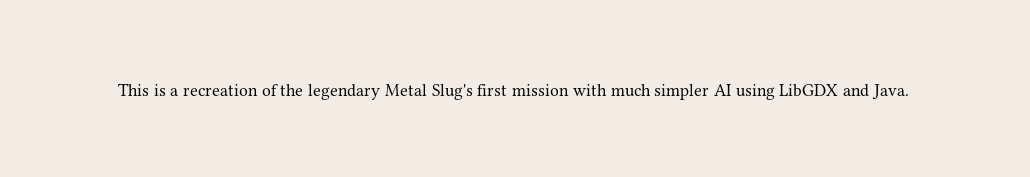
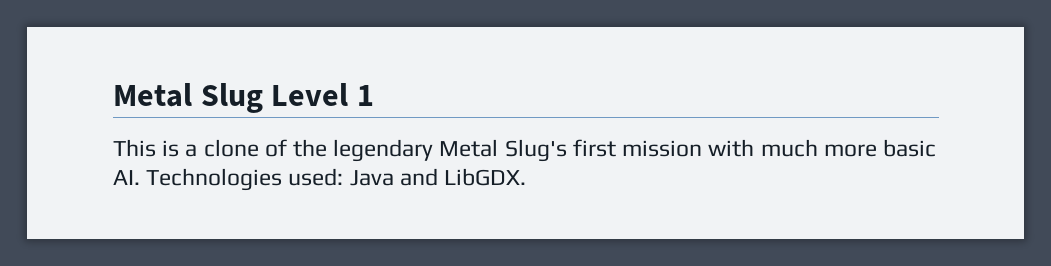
(117, 89) none -> [113,83,374,113] Metal Slug Level 1 //
[183,84,259,96] recreation -> [203,139,259,157] clone
[654,84,909,100] simpler AI using LibGDX and Java. -> [823,139,936,157] [113,168,527,191] more basic AI. Technologies used: Java and LibGDX.

